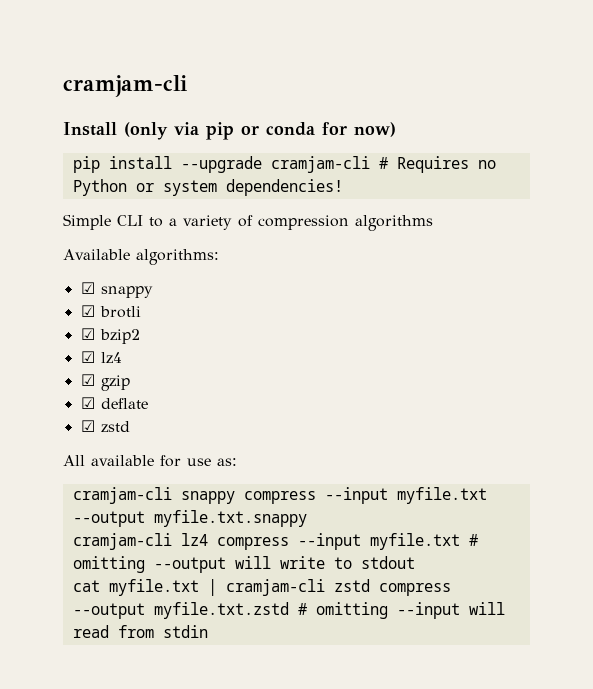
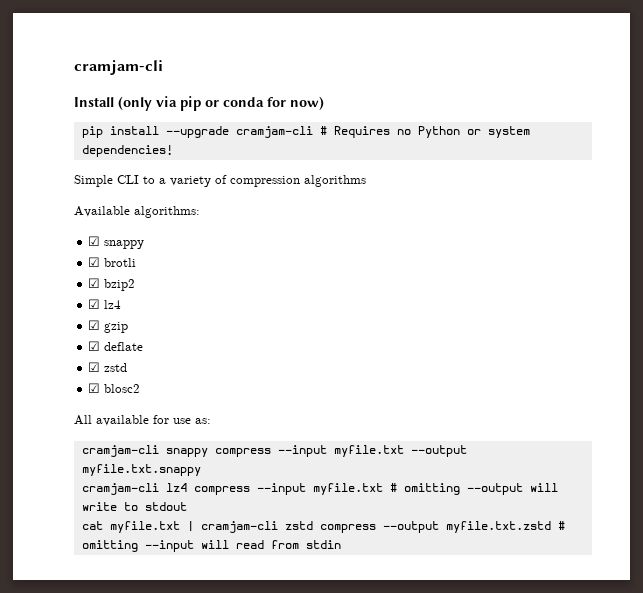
(130, 427) none -> [88,383,141,393] // ☑ blosc2

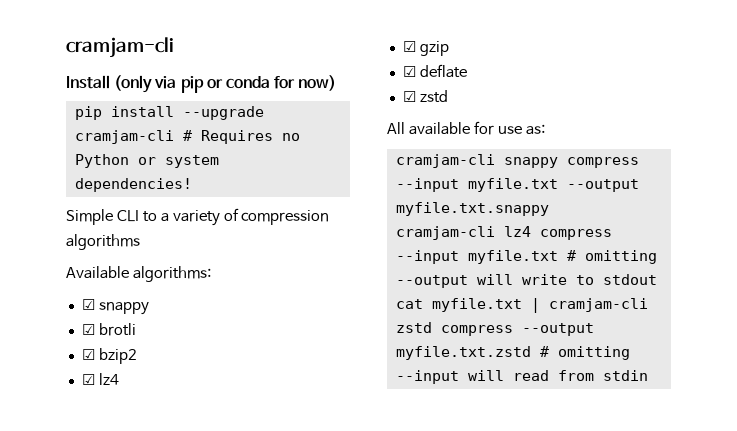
[88,383,141,393] // ☑ blosc2 -> (448, 96) none

